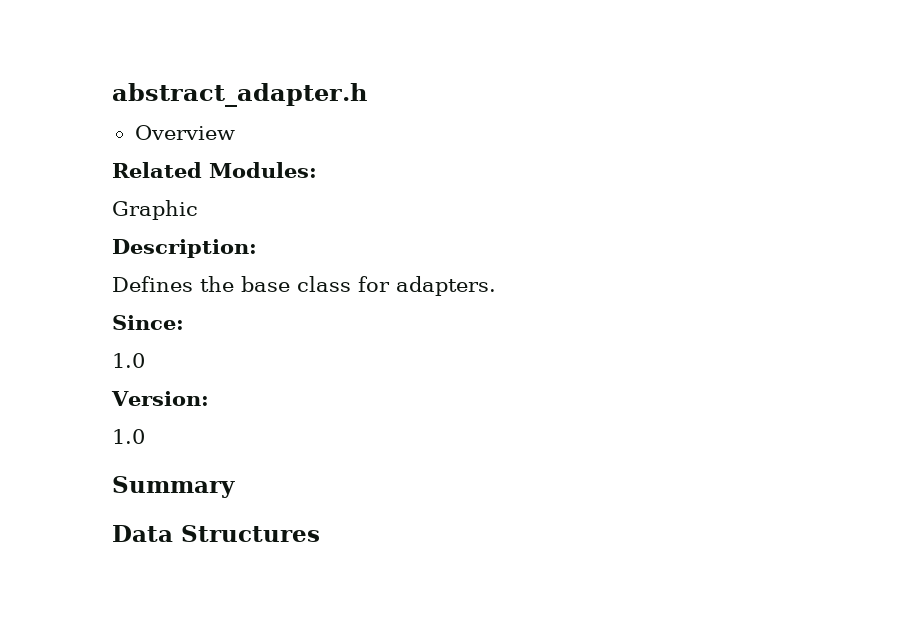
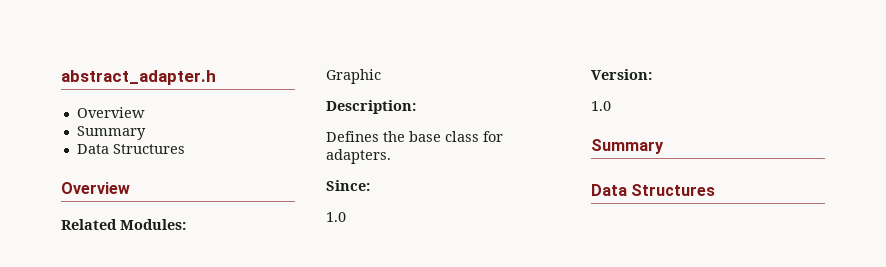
(235, 132) none -> [76,126,146,140] [76,144,185,154] [61,182,130,194] // Summary // Data Structures // Overview

